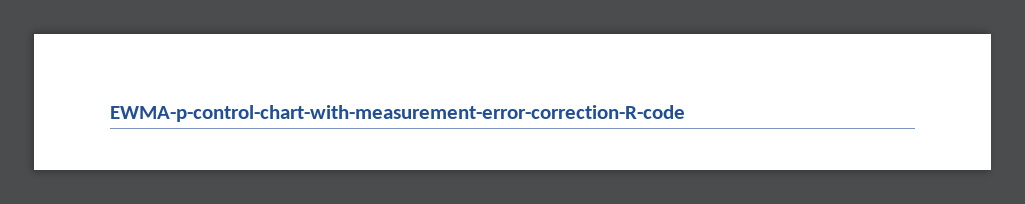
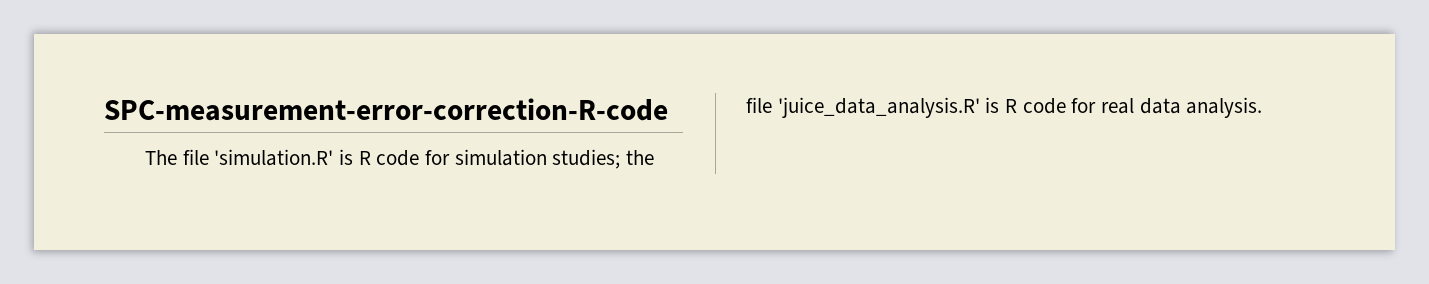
[110,105,685,122] EWMA-p-control-chart-with-measurement-error-correction-R-code -> [104,98,668,121] [144,149,655,169] [746,97,1263,118] SPC-measurement-error-correction-R-code // The file 'simulation.R' is R code for simulation studies; the file 'juice_data_analysis.R' is R code for real data analysis.

